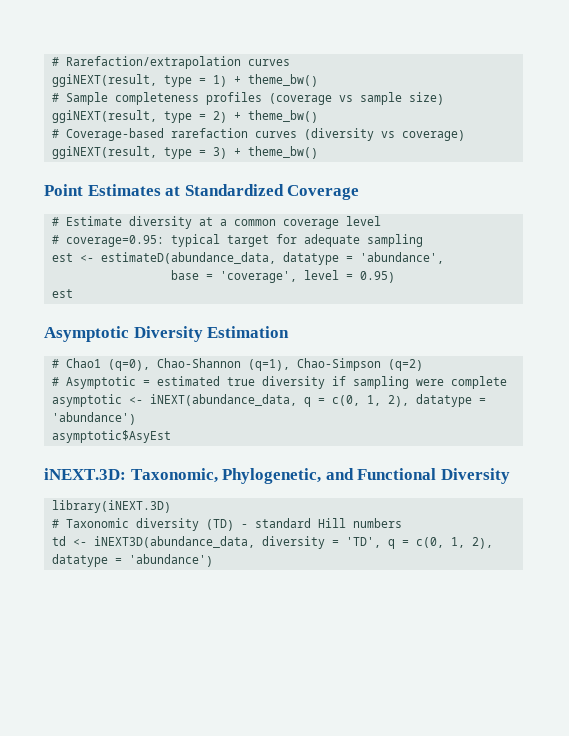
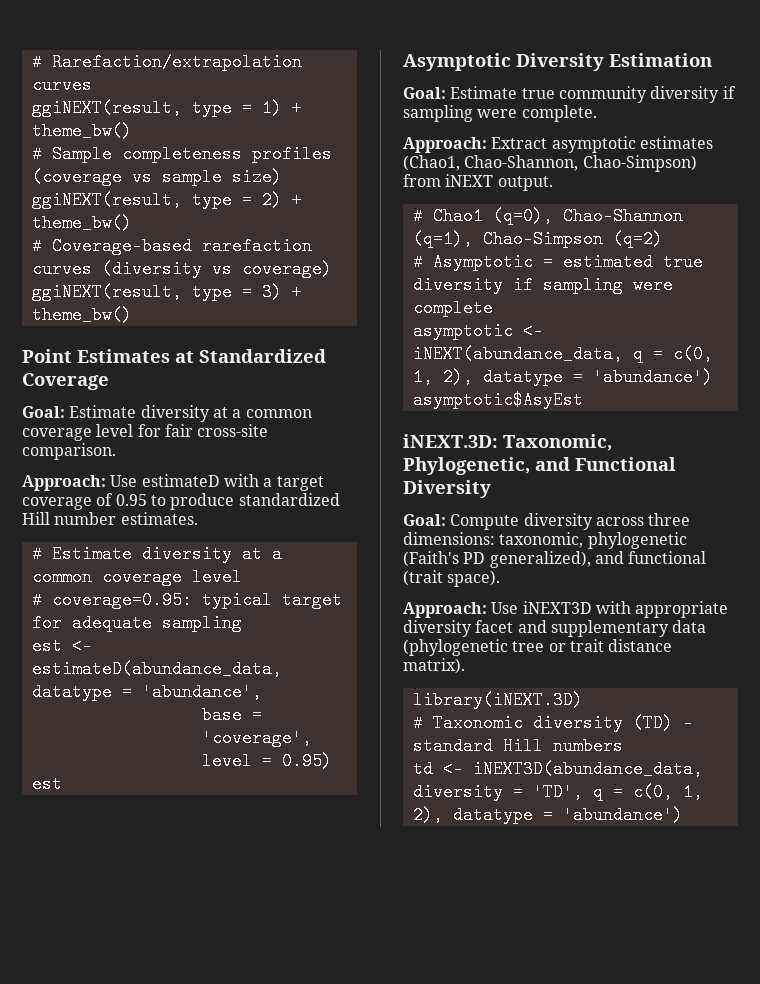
(360, 192) none -> [22,405,312,422] [22,424,269,441] [22,443,116,460] [22,474,324,491] [22,493,340,510] [22,512,198,525] // Goal: Estimate diversity at a common coverage level for fair cross-site comparison. // Approach: Use estimateD with a target coverage of 0.95 to produce standardized Hill number estimates.
(290, 332) none -> [403,86,736,103] [403,105,597,122] [403,136,713,153] [403,155,697,172] [403,174,553,191] // Goal: Estimate true community diversity if sampling were complete. // Approach: Extract asymptotic estimates (Chao1, Chao-Shannon, Chao-Simpson) from iNEXT output.
(510, 476) none -> [403,513,691,530] [403,532,687,549] [403,551,707,568] [403,570,501,587] [403,601,729,618] [403,620,707,637] [403,639,673,656] [403,658,465,674] // Goal: Compute diversity across three dimensions: taxonomic, phylogenetic (Faith's PD generalized), and functional (trait space). // Approach: Use iNEXT3D with appropriate diversity facet and supplementary data (phylogenetic tree or trait distance matrix).

